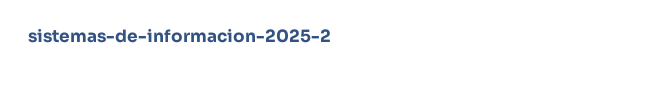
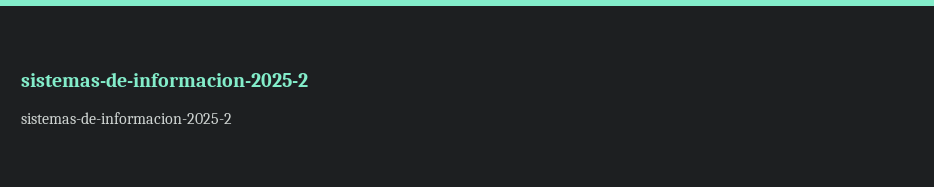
[28,28,331,43] sistemas-de-informacion-2025-2 -> [21,72,308,87] [21,112,232,124] sistemas-de-informacion-2025-2 // sistemas-de-informacion-2025-2

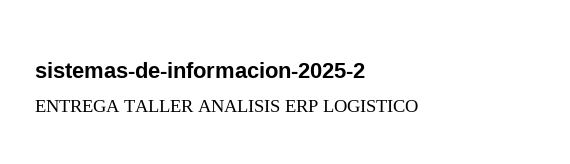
[21,112,232,124] sistemas-de-informacion-2025-2 -> [35,100,418,112] ENTREGA TALLER ANALISIS ERP LOGISTICO

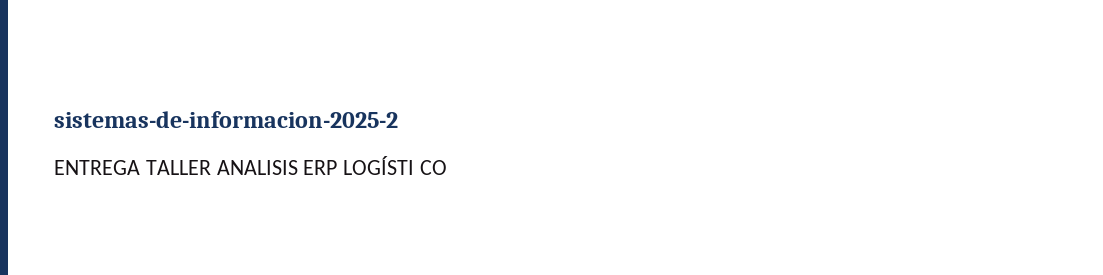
[323,100,418,112] LOGISTICO -> [343,156,448,175] LOGÍSTI CO

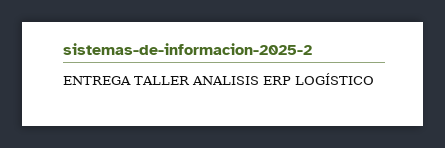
[343,156,448,175] LOGÍSTI CO -> [295,73,374,85] LOGÍSTICO

